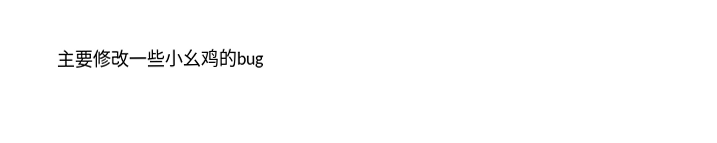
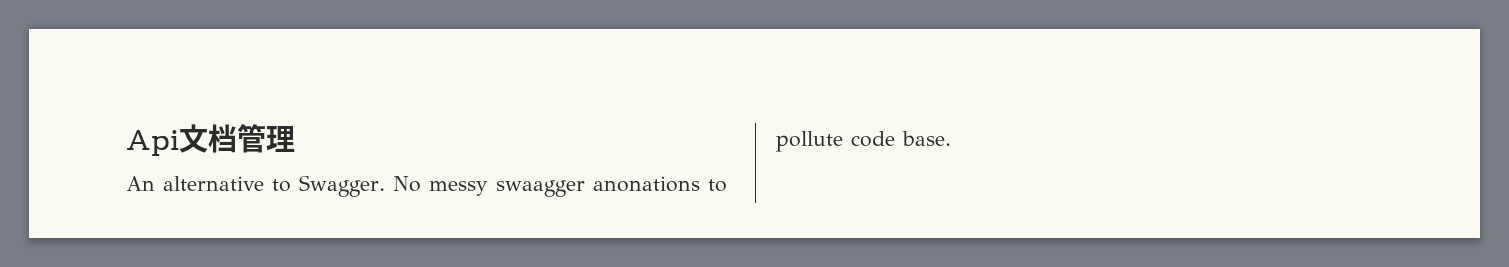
[56,48,264,69] 主要修改一些小幺鸡的bug -> [126,124,295,156] [126,175,727,197] [776,131,951,152] Api文档管理 // An alternative to Swagger. No messy swaagger anonations to pollute code base.

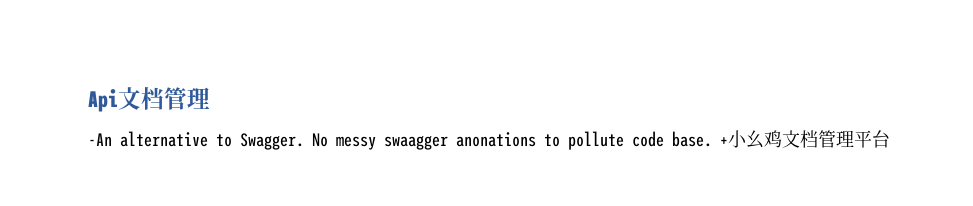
[126,176,155,191] An -> [88,133,112,146] -An
(951, 138) none -> [720,130,890,149] +小幺鸡文档管理平台

